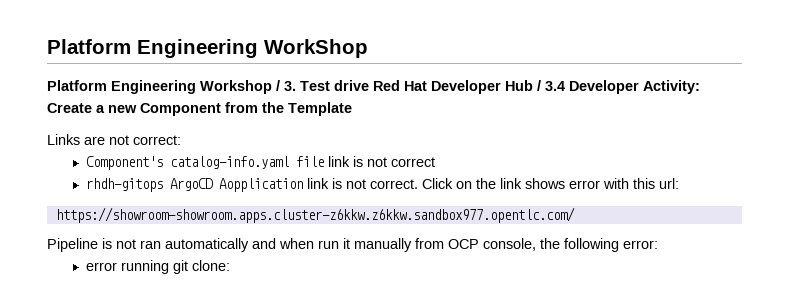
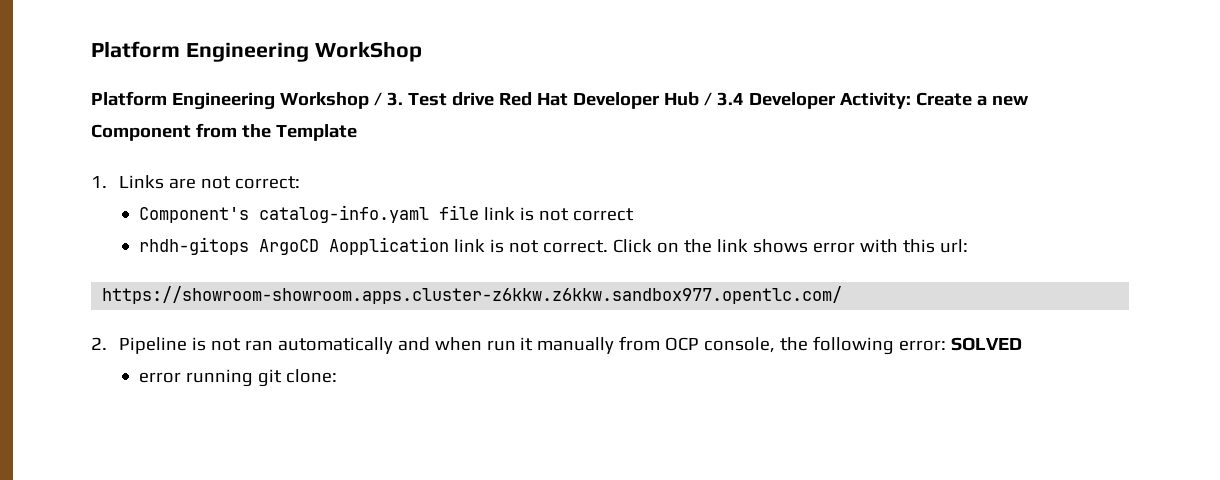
(352, 109) none -> [91,176,107,188] 1.
(575, 215) none -> [91,337,107,350] 2.
(658, 244) none -> [951,337,1023,351] SOLVED

